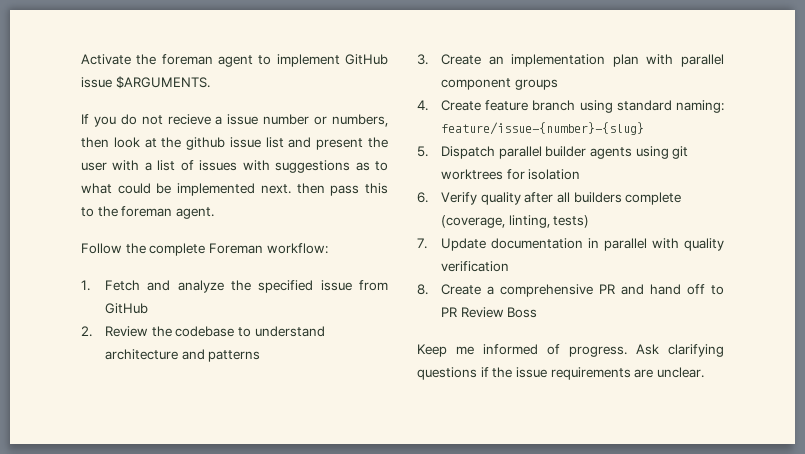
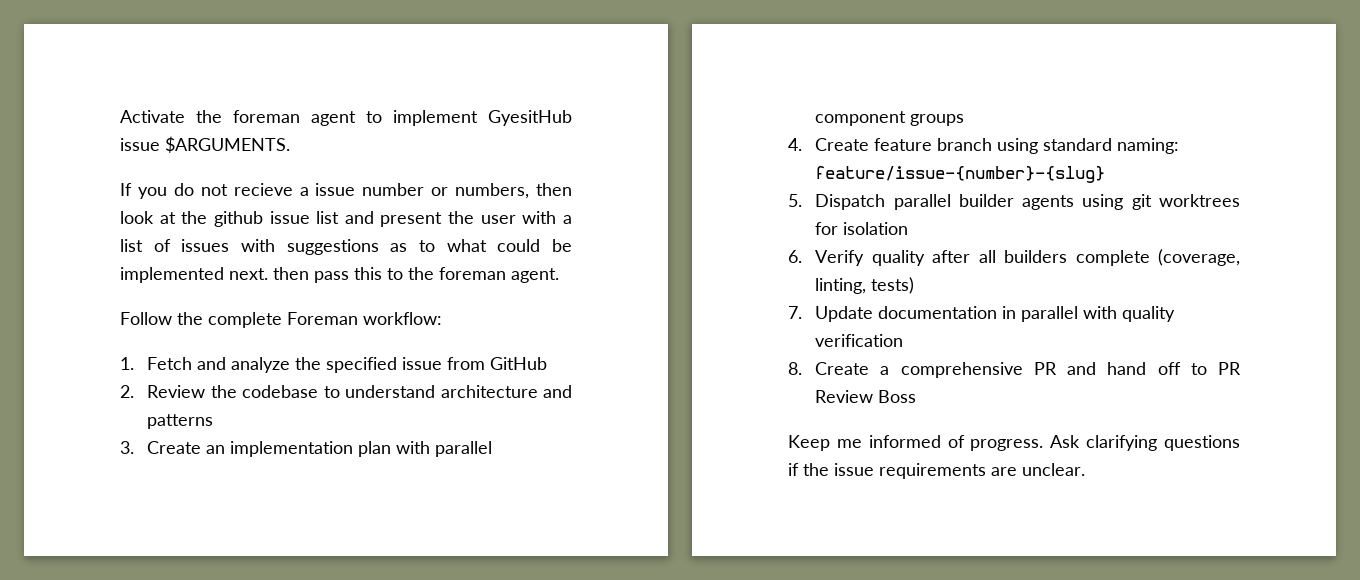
[345,54,389,65] GitHub -> [488,110,572,126] GyesitHub

